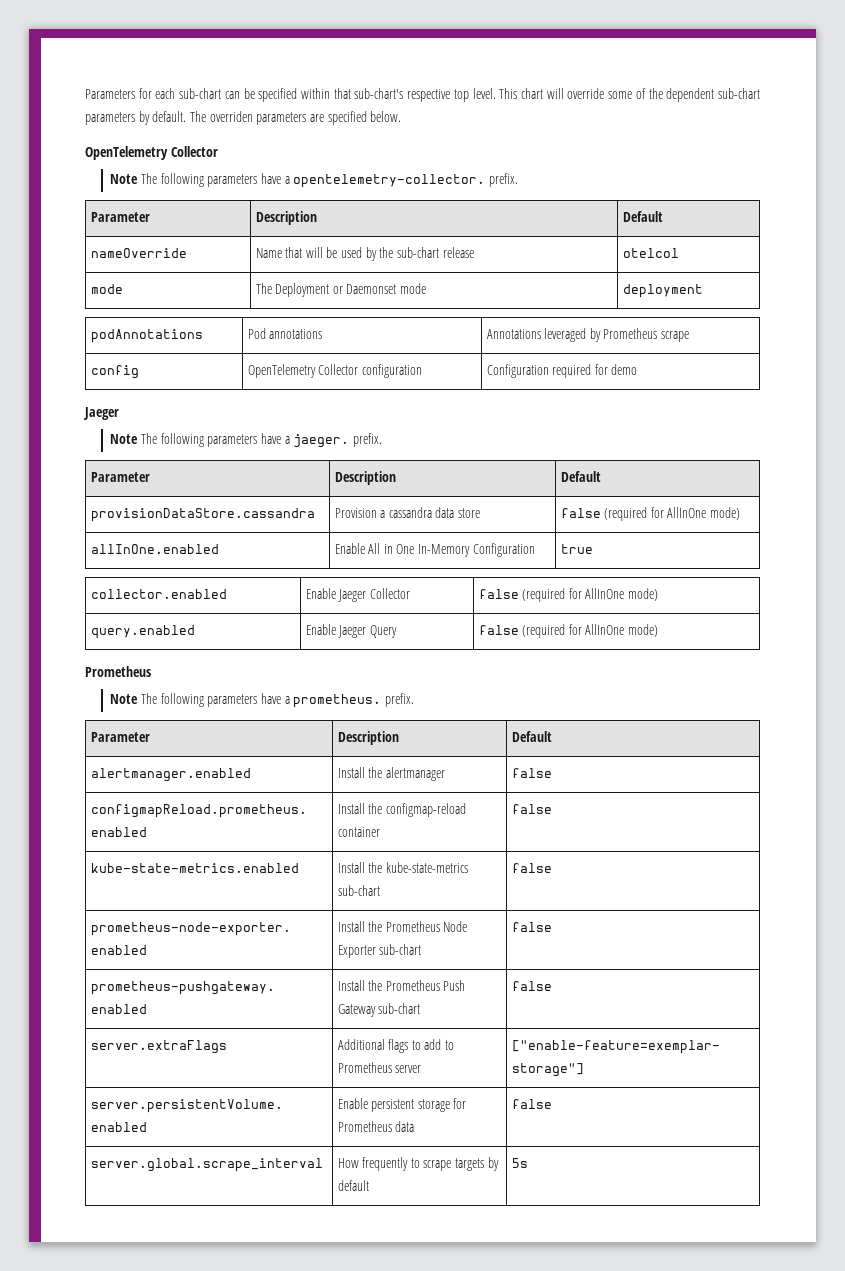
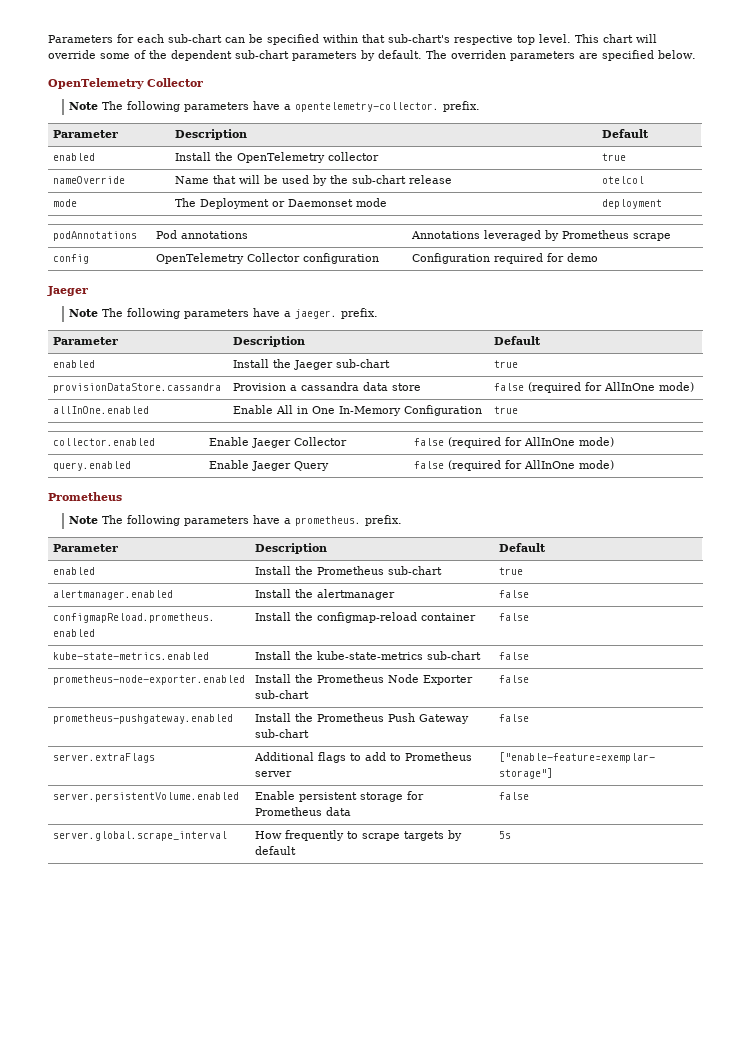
(663, 216) none -> [52,153,95,161] [174,152,379,163] [601,153,626,161] // enabled | Install the OpenTelemetry collector | true
(601, 476) none -> [52,360,95,368] [232,359,390,370] [493,360,518,368] // enabled | Install the Jaeger sub-chart | true
(552, 736) none -> [52,567,95,575] [254,566,442,575] [498,567,523,575] // enabled | Install the Prometheus sub-chart | true

